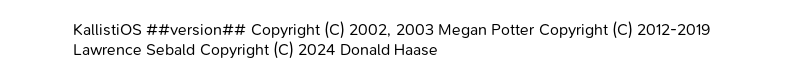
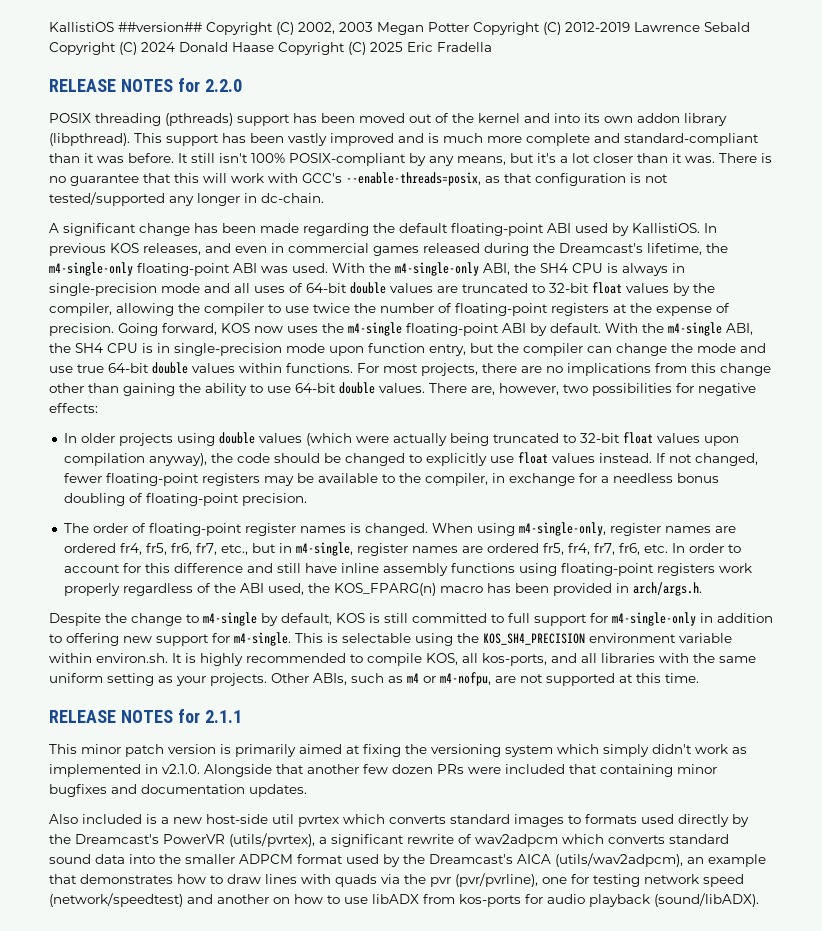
(438, 50) none -> [278,42,492,55] [49,78,242,92] [49,113,727,126] [49,133,759,146] [49,153,772,166] [49,172,668,186] [49,192,324,206] [49,223,717,236] [49,243,728,256] [49,262,685,276] [49,282,715,296] [49,303,730,316] [49,322,753,336] [49,343,766,356] [49,362,771,376] [49,382,756,396] [49,403,98,413] [63,432,739,446] [63,452,758,466] [63,473,719,486] [63,493,307,506] [63,522,736,536] [63,542,741,556] [63,563,752,576] [63,582,702,596] [49,612,773,626] [49,632,732,646] [49,653,756,666] [49,672,699,686] [49,709,242,723] [49,744,747,757] [49,764,717,777] [49,784,307,797] [49,814,749,827] [49,833,729,847] [49,853,766,867] [49,873,744,887] [49,893,759,907] Copyright (C) 2025 Eric Fradella // RELEASE NOTES for 2.2.0 // POSIX threading (pthreads) support has been moved out of the kernel and into its own addon library (libpthread). This support has been vastly improved and is much more complete and standard-compliant than it was before. It still isn't 100% POSIX-compliant by any means, but it's a lot closer than it was. There is no guarantee that this will work with GCC's --enable-threads=posix, as that configuration is not tested/supported any longer in dc-chain. // A significant change has been made regarding the default floating-point ABI used by KallistiOS. In previous KOS releases, and even in commercial games released during the Dreamcast's lifetime, the m4-single-only floating-point ABI was used. With the m4-single-only ABI, the SH4 CPU is always in single-precision mode and all uses of 64-bit double values are truncated to 32-bit float values by the compiler, allowing the compiler to use twice the number of floating-point registers at the expense of precision. Going forward, KOS now uses the m4-single floating-point ABI by default. With the m4-single ABI, the SH4 CPU is in single-precision mode upon function entry, but the compiler can change the mode and use true 64-bit double values within functions. For most projects, there are no implications from this change other than gaining the ability to use 64-bit double values. There are, however, two possibilities for negative effects: // In older projects using double values (which were actually being truncated to 32-bit float values upon compilation anyway), the code should be changed to explicitly use float values instead. If not changed, fewer floating-point registers may be available to the compiler, in exchange for a needless bonus doubling of floating-point precision. // The order of floating-point register names is changed. When using m4-single-only, register names are ordered fr4, fr5, fr6, fr7, etc., but in m4-single, register names are ordered fr5, fr4, fr7, fr6, etc. In order to account for this difference and still have inline assembly functions using floating-point registers work properly regardless of the ABI used, the KOS_FPARG(n) macro has been provided in arch/args.h. // Despite the change to m4-single by default, KOS is still committed to full support for m4-single-only in addition to offering new support for m4-single. This is selectable using the KOS_SH4_PRECISION environment variable within environ.sh. It is highly recommended to compile KOS, all kos-ports, and all libraries with the same uniform setting as your projects. Other ABIs, such as m4 or m4-nofpu, are not supported at this time. // RELEASE NOTES for 2.1.1 // This minor patch version is primarily aimed at fixing the versioning system which simply didn't work as implemented in v2.1.0. Alongside that another few dozen PRs were included that containing minor bugfixes and documentation updates. // Also included is a new host-side util pvrtex which converts standard images to formats used directly by the Dreamcast's PowerVR (utils/pvrtex), a significant rewrite of wav2adpcm which converts standard sound data into the smaller ADPCM format used by the Dreamcast's AICA (utils/wav2adpcm), an example that demonstrates how to draw lines with quads via the pvr (pvr/pvrline), one for testing network speed (network/speedtest) and another on how to use libADX from kos-ports for audio playback (sound/libADX).

